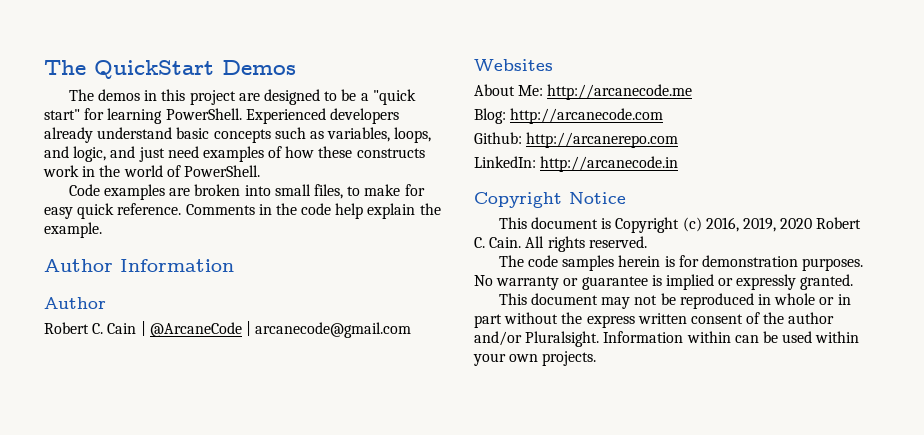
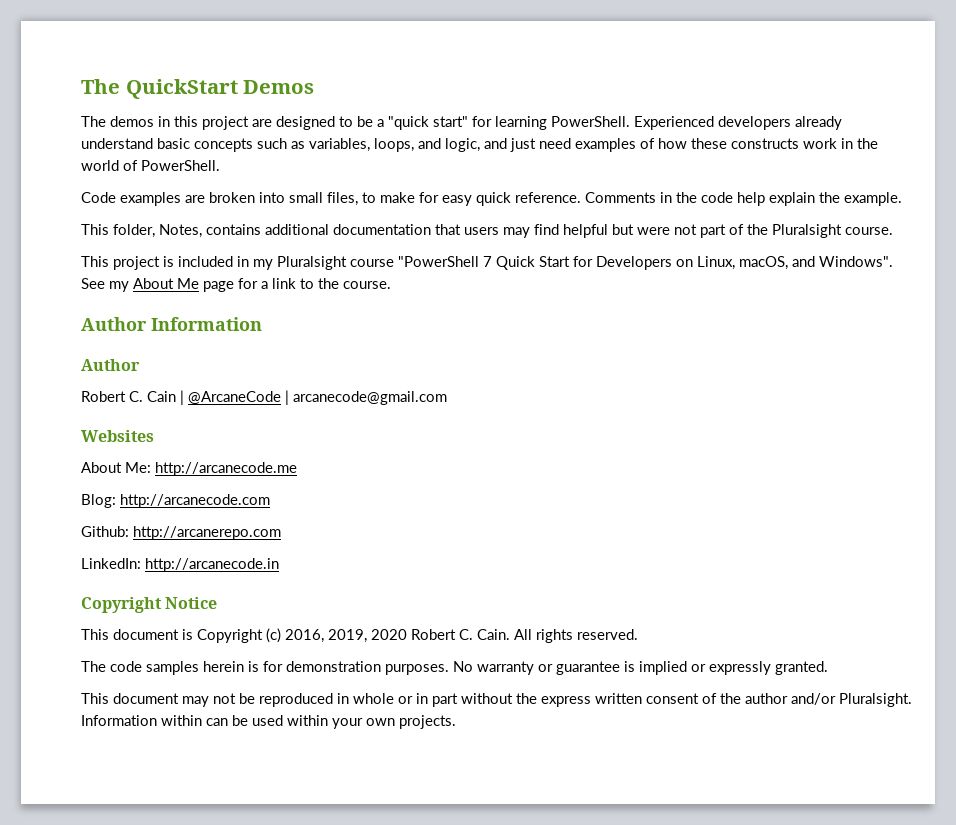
(102, 230) none -> [81,224,893,238] [81,256,893,270] [81,278,391,292] // This folder, Notes, contains additional documentation that users may find helpful but were not part of the Pluralsight course. // This project is included in my Pluralsight course "PowerShell 7 Quick Start for Developers on Linux, macOS, and Windows". See my About Me page for a link to the course.

